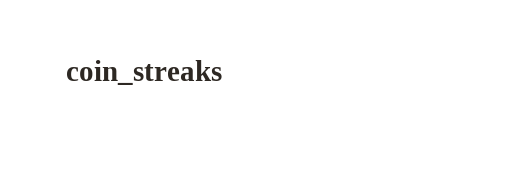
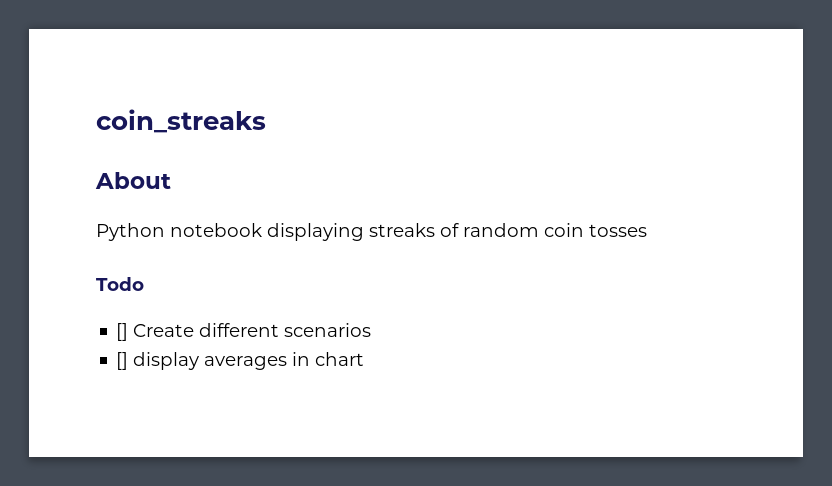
(222, 72) none -> [95,172,171,189] [96,223,647,241] [96,277,144,291] [116,323,372,341] [116,352,365,370] // About // Python notebook displaying streaks of random coin tosses // Todo // [] Create different scenarios // [] display averages in chart

